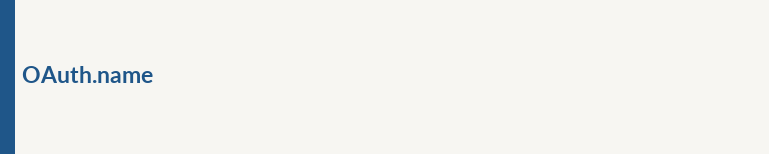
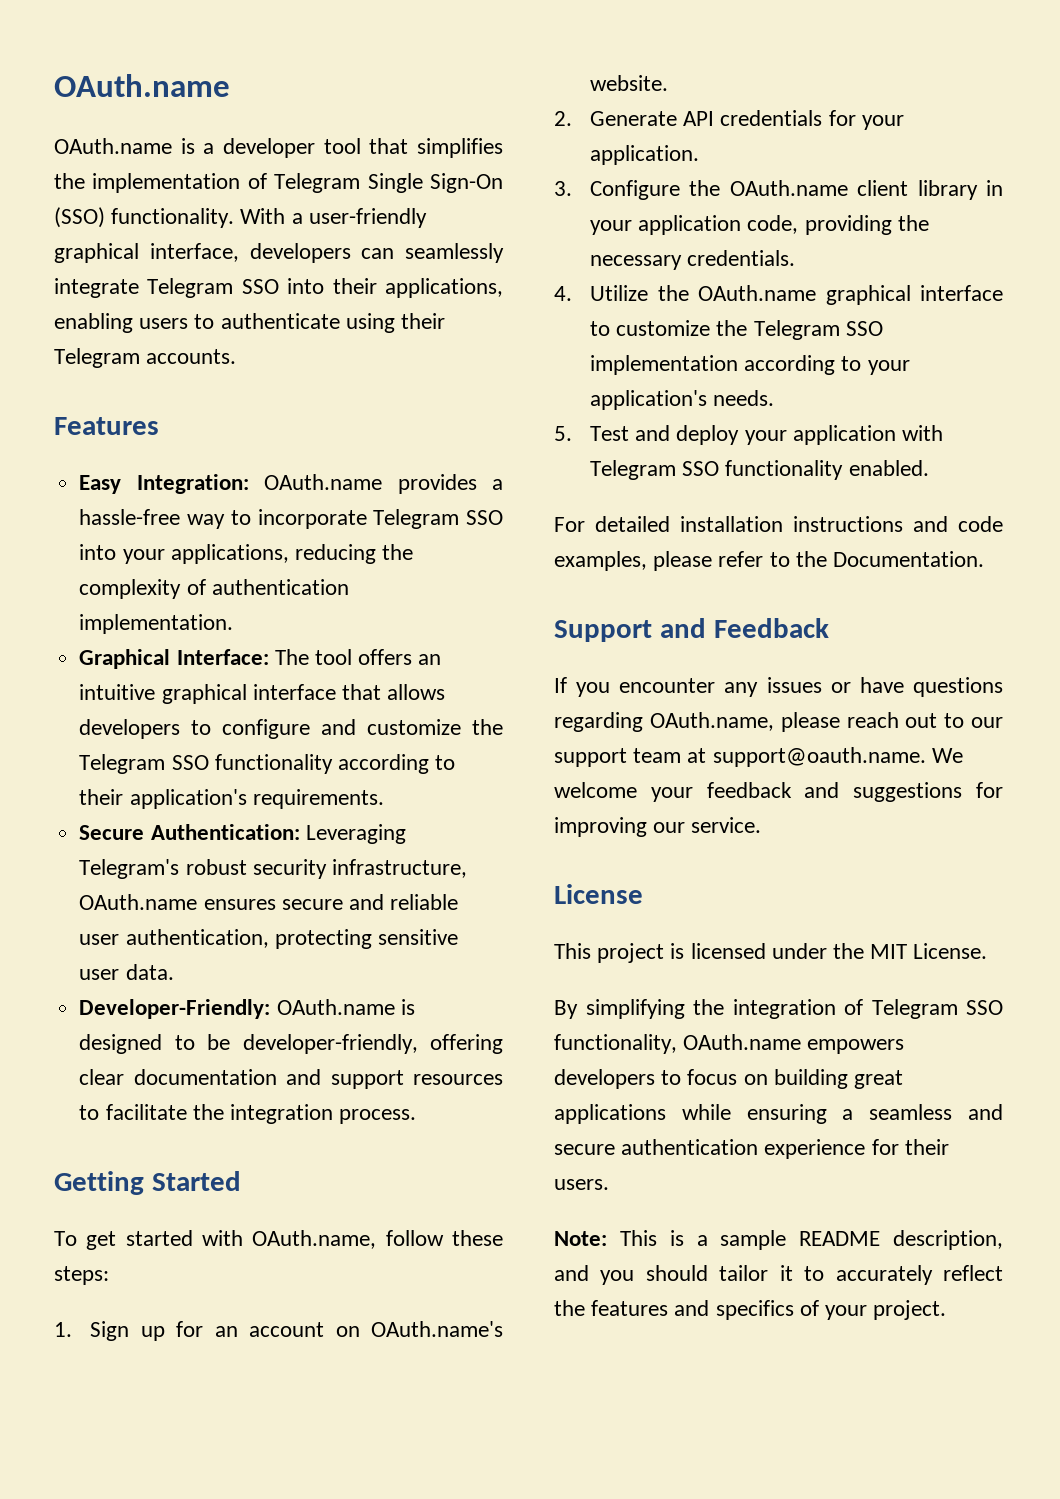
[22,66,153,83] OAuth.name -> [54,74,230,97] [54,138,504,158] [54,173,503,193] [54,207,427,228] [54,243,504,263] [54,278,503,298] [54,313,446,333] [54,348,237,368] [54,417,159,435] [79,474,503,494] [79,509,503,529] [79,544,414,564] [79,579,349,599] [79,614,234,634] [79,649,442,669] [79,684,446,704] [79,719,503,739] [79,754,456,774] [79,789,384,809] [79,824,406,844] [79,859,467,879] [79,894,459,910] [79,929,458,949] [79,964,174,980] [79,999,415,1019] [79,1034,503,1054] [79,1069,503,1089] [79,1104,417,1124] [54,1171,241,1195] [54,1230,503,1250] [54,1266,109,1285] [54,1321,503,1341] [590,75,669,91] [554,110,904,130] [590,145,700,165] [554,180,1003,200] [590,215,929,235] [590,250,796,270] [554,285,1003,305] [590,320,883,340] [590,355,910,375] [590,390,775,410] [554,425,944,445] [590,460,929,480] [554,516,1003,532] [554,551,985,571] [554,618,829,642] [554,677,1003,697] [554,712,1003,732] [554,747,963,767] [554,782,1003,802] [554,817,762,837] [554,884,643,904] [554,943,988,963] [554,999,1003,1019] [554,1034,905,1054] [554,1069,904,1089] [554,1104,1003,1124] [554,1139,949,1159] [554,1179,609,1190] [554,1230,1003,1250] [554,1265,1003,1285] [554,1300,947,1320] OAuth.name // OAuth.name is a developer tool that simplifies the implementation of Telegram Single Sign-On (SSO) functionality. With a user-friendly graphical interface, developers can seamlessly integrate Telegram SSO into their applications, enabling users to authenticate using their Telegram accounts. // Features // Easy Integration: OAuth.name provides a hassle-free way to incorporate Telegram SSO into your applications, reducing the complexity of authentication implementation. // Graphical Interface: The tool offers an intuitive graphical interface that allows developers to configure and customize the Telegram SSO functionality according to their application's requirements. // Secure Authentication: Leveraging Telegram's robust security infrastructure, OAuth.name ensures secure and reliable user authentication, protecting sensitive user data. // Developer-Friendly: OAuth.name is designed to be developer-friendly, offering clear documentation and support resources to facilitate the integration process. // Getting Started // To get started with OAuth.name, follow these steps: // 1. Sign up for an account on OAuth.name's website. // 2. Generate API credentials for your application. // 3. Configure the OAuth.name client library in your application code, providing the necessary credentials. // 4. Utilize the OAuth.name graphical interface to customize the Telegram SSO implementation according to your application's needs. // 5. Test and deploy your application with Telegram SSO functionality enabled. // For detailed installation instructions and code examples, please refer to the Documentation. // Support and Feedback // If you encounter any issues or have questions regarding OAuth.name, please reach out to our support team at support@oauth.name. We welcome your feedback and suggestions for improving our service. // License // This project is licensed under the MIT License. // By simplifying the integration of Telegram SSO functionality, OAuth.name empowers developers to focus on building great applications while ensuring a seamless and secure authentication experience for their users. // Note: This is a sample README description, and you should tailor it to accurately reflect the features and specifics of your project.

